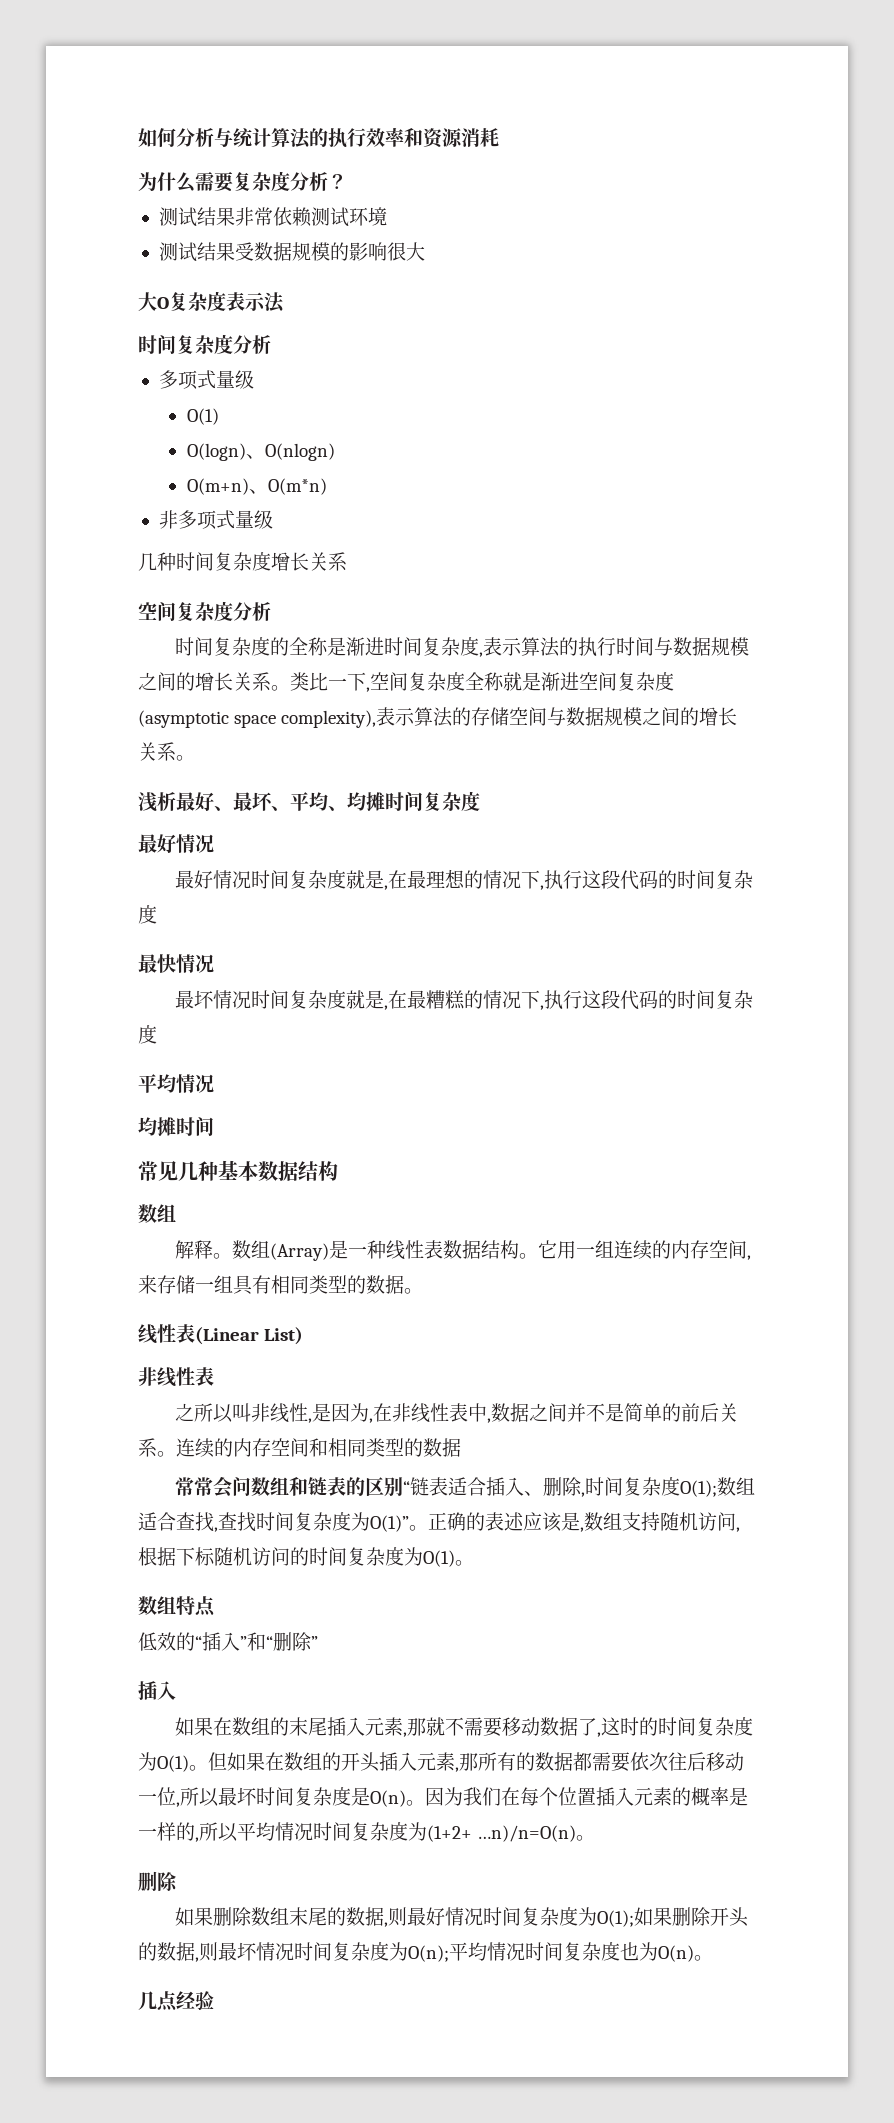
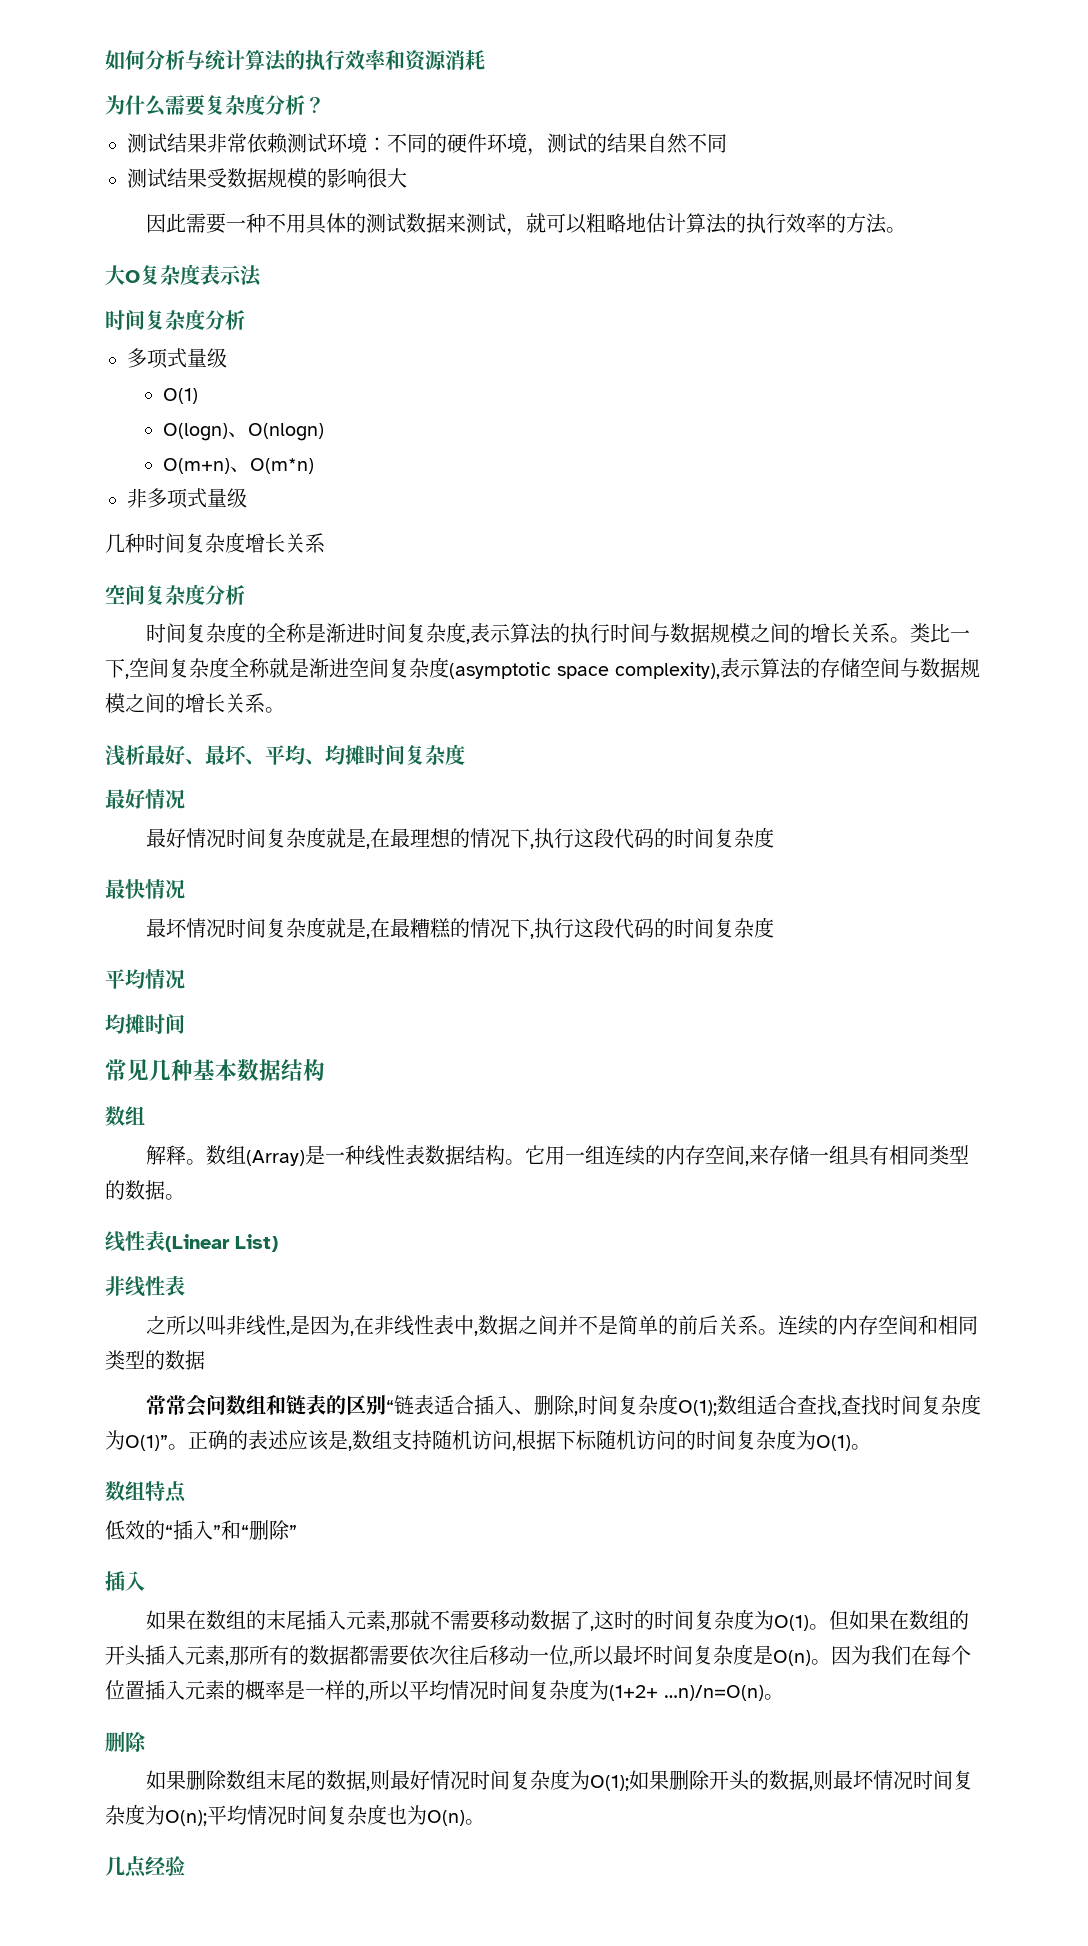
(387, 216) none -> [367,133,727,156] ：不同的硬件环境，测试的结果自然不同
(425, 251) none -> [146,213,907,236] // 因此需要一种不用具体的测试数据来测试，就可以粗略地估计算法的执行效率的方法。

